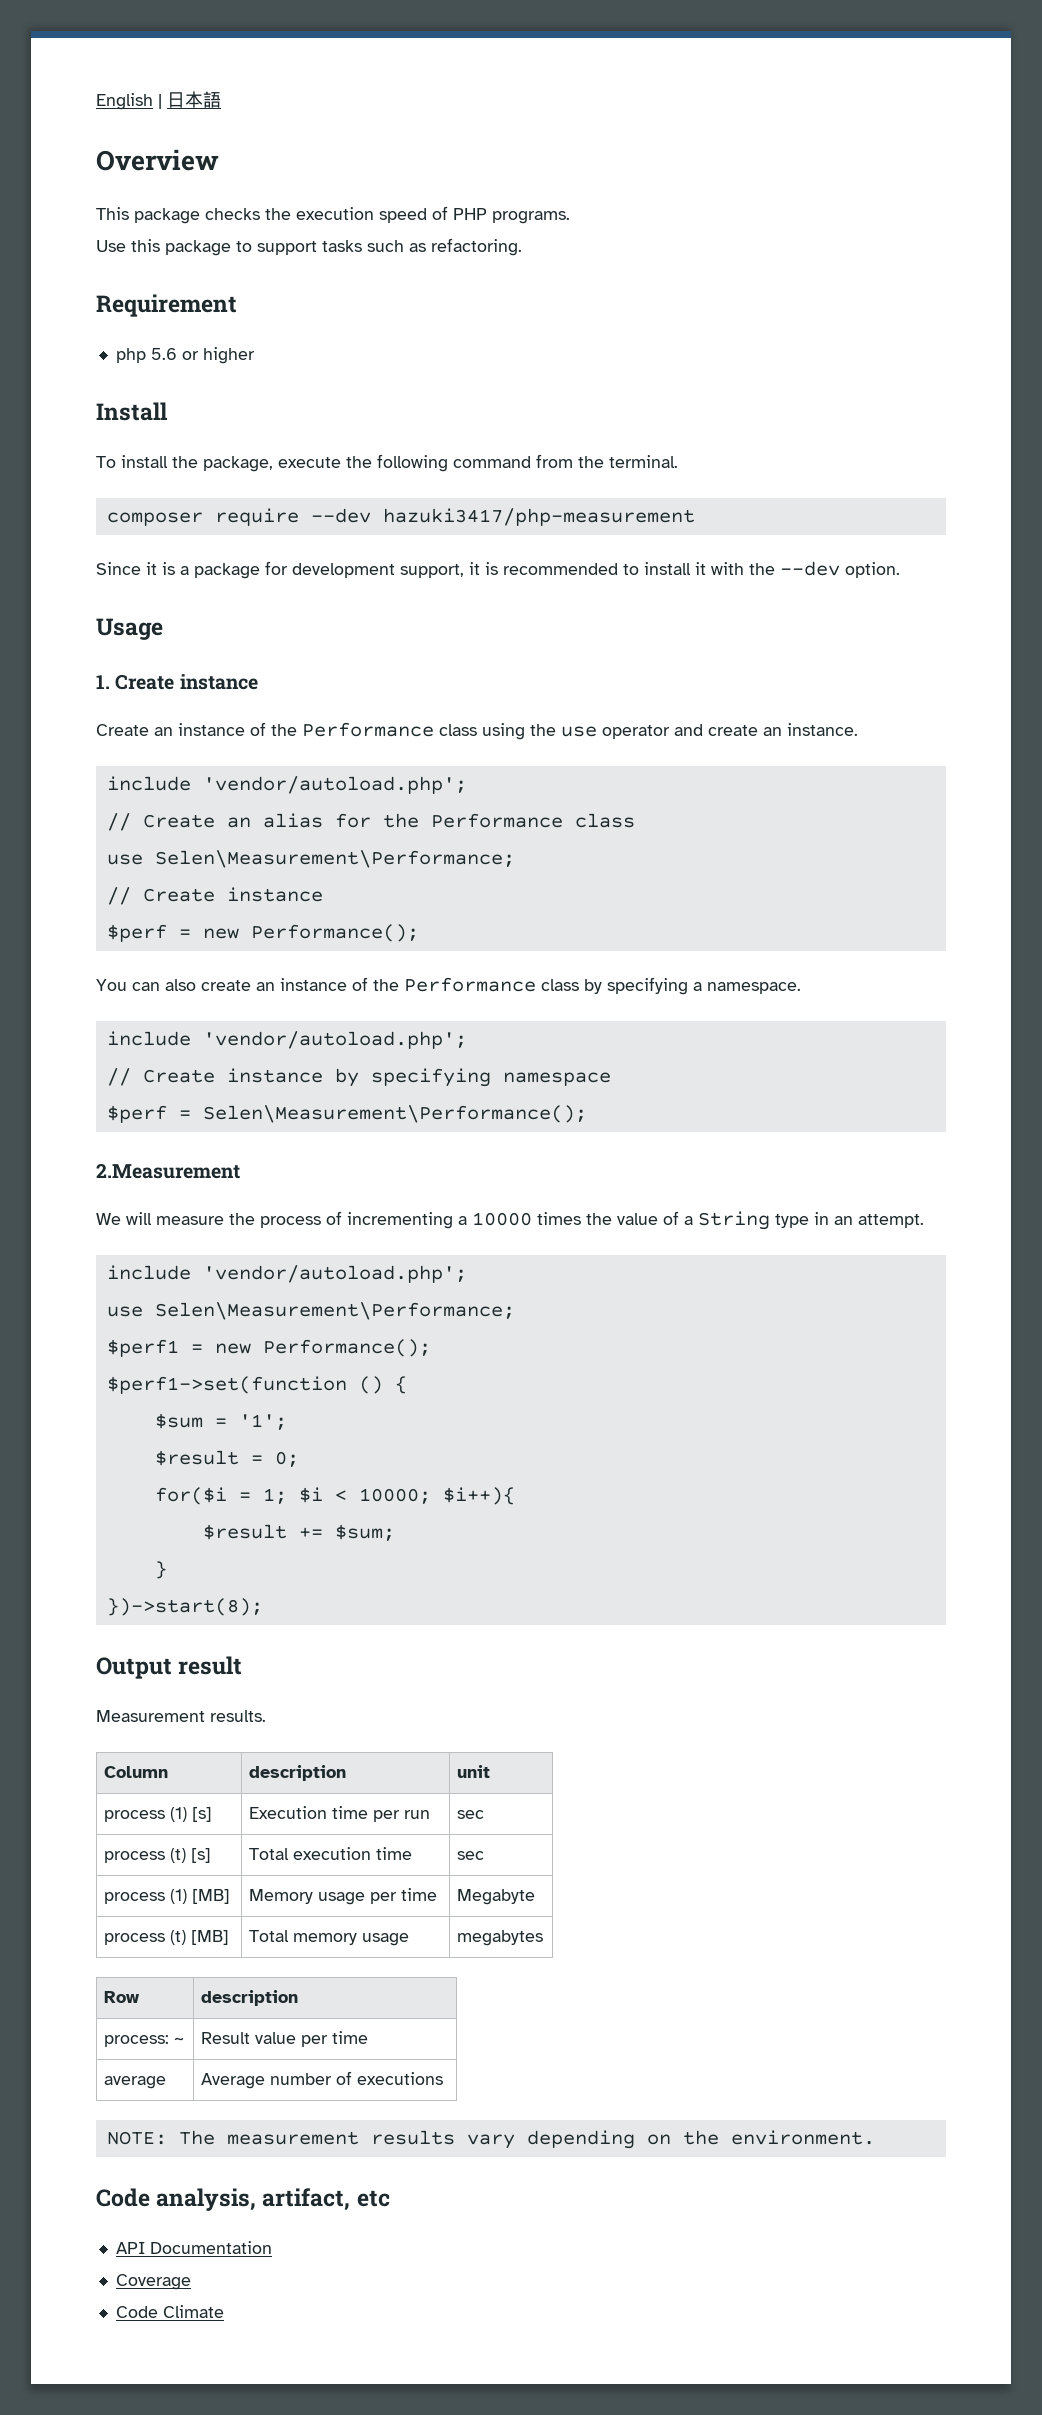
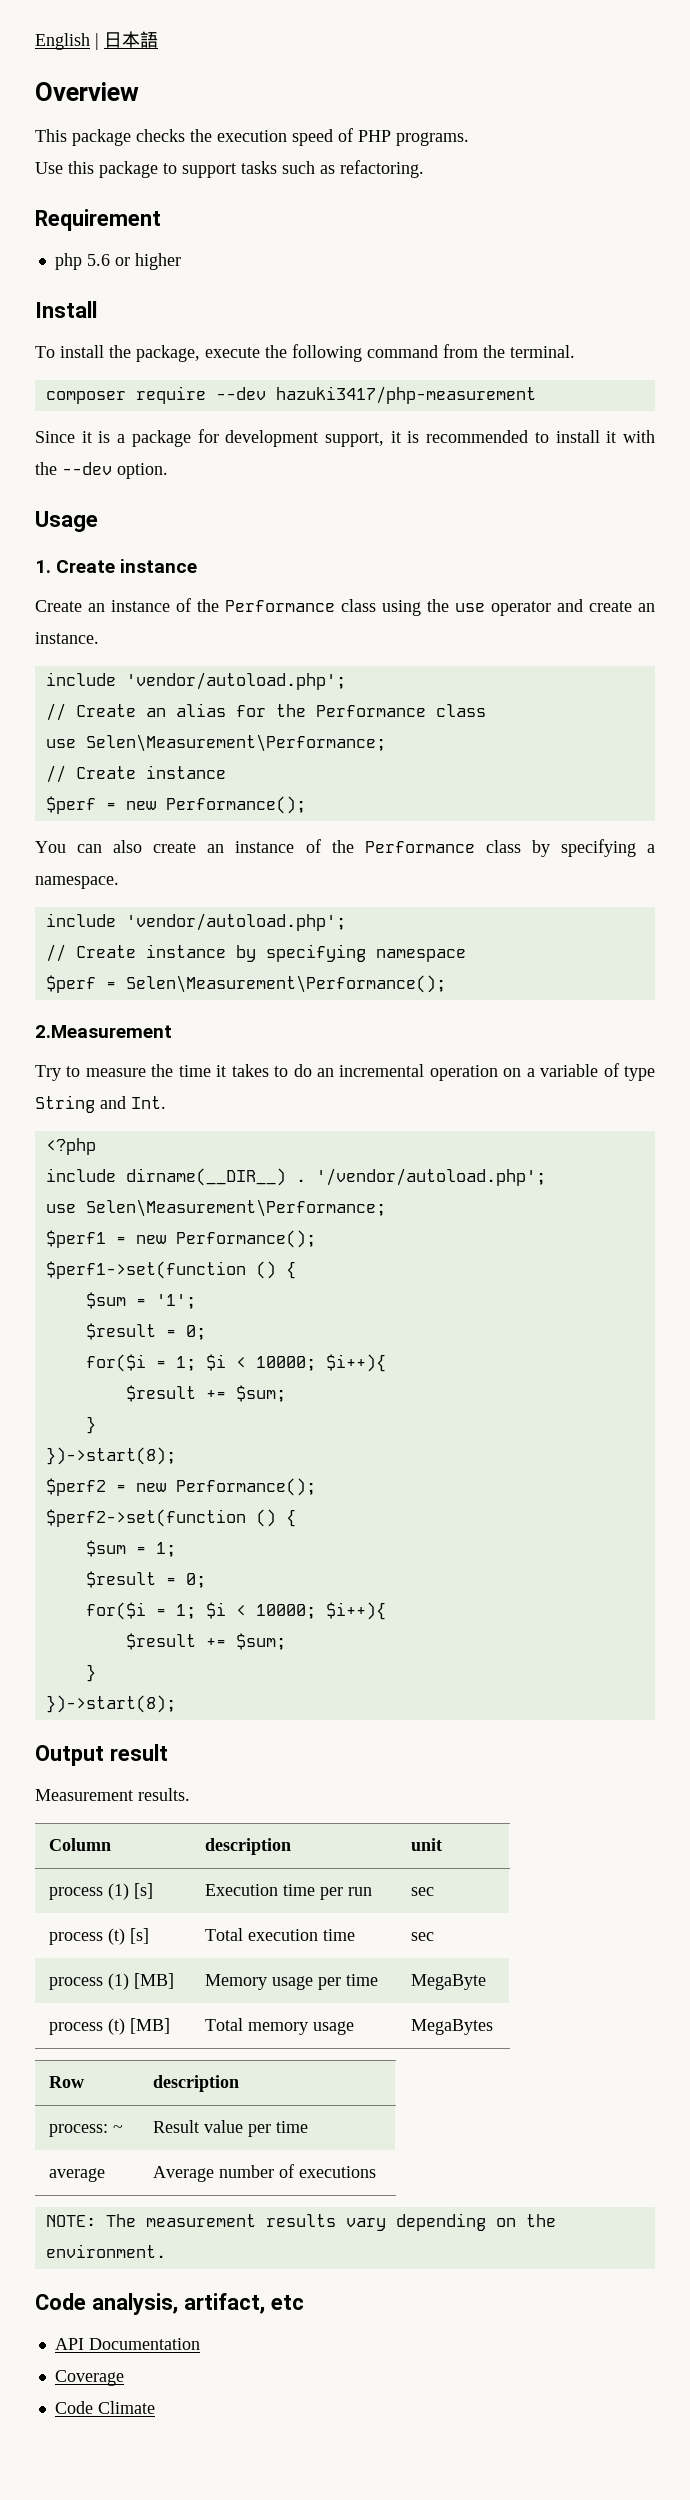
[96,1211,924,1230] [106,1265,467,1283] We will measure the process of incrementing a 10000 times the value of a String type in an attempt. // include 'vendor/autoload.php'; -> [35,1063,655,1081] [35,1095,166,1113] [45,1138,96,1155] [45,1168,546,1186] Try to measure the time it takes to do an incremental operation on a variable of type String and Int. // <?php // include dirname(__DIR__) . '/vendor/autoload.php';
(263, 1607) none -> [45,1478,316,1496] [45,1509,296,1527] [85,1540,176,1557] [85,1571,206,1588] [85,1602,386,1620] [125,1633,286,1650] [85,1664,96,1682] [45,1695,176,1713] // $perf2 = new Performance(); // $perf2->set(function () { // $sum = 1; // $result = 0; // for($i = 1; $i < 10000; $i++){ // $result += $sum; // } // })->start(8);
[456,1889,535,1905] Megabyte -> [411,1974,487,1990] MegaByte
[456,1930,543,1946] megabytes -> [411,2019,494,2035] MegaBytes

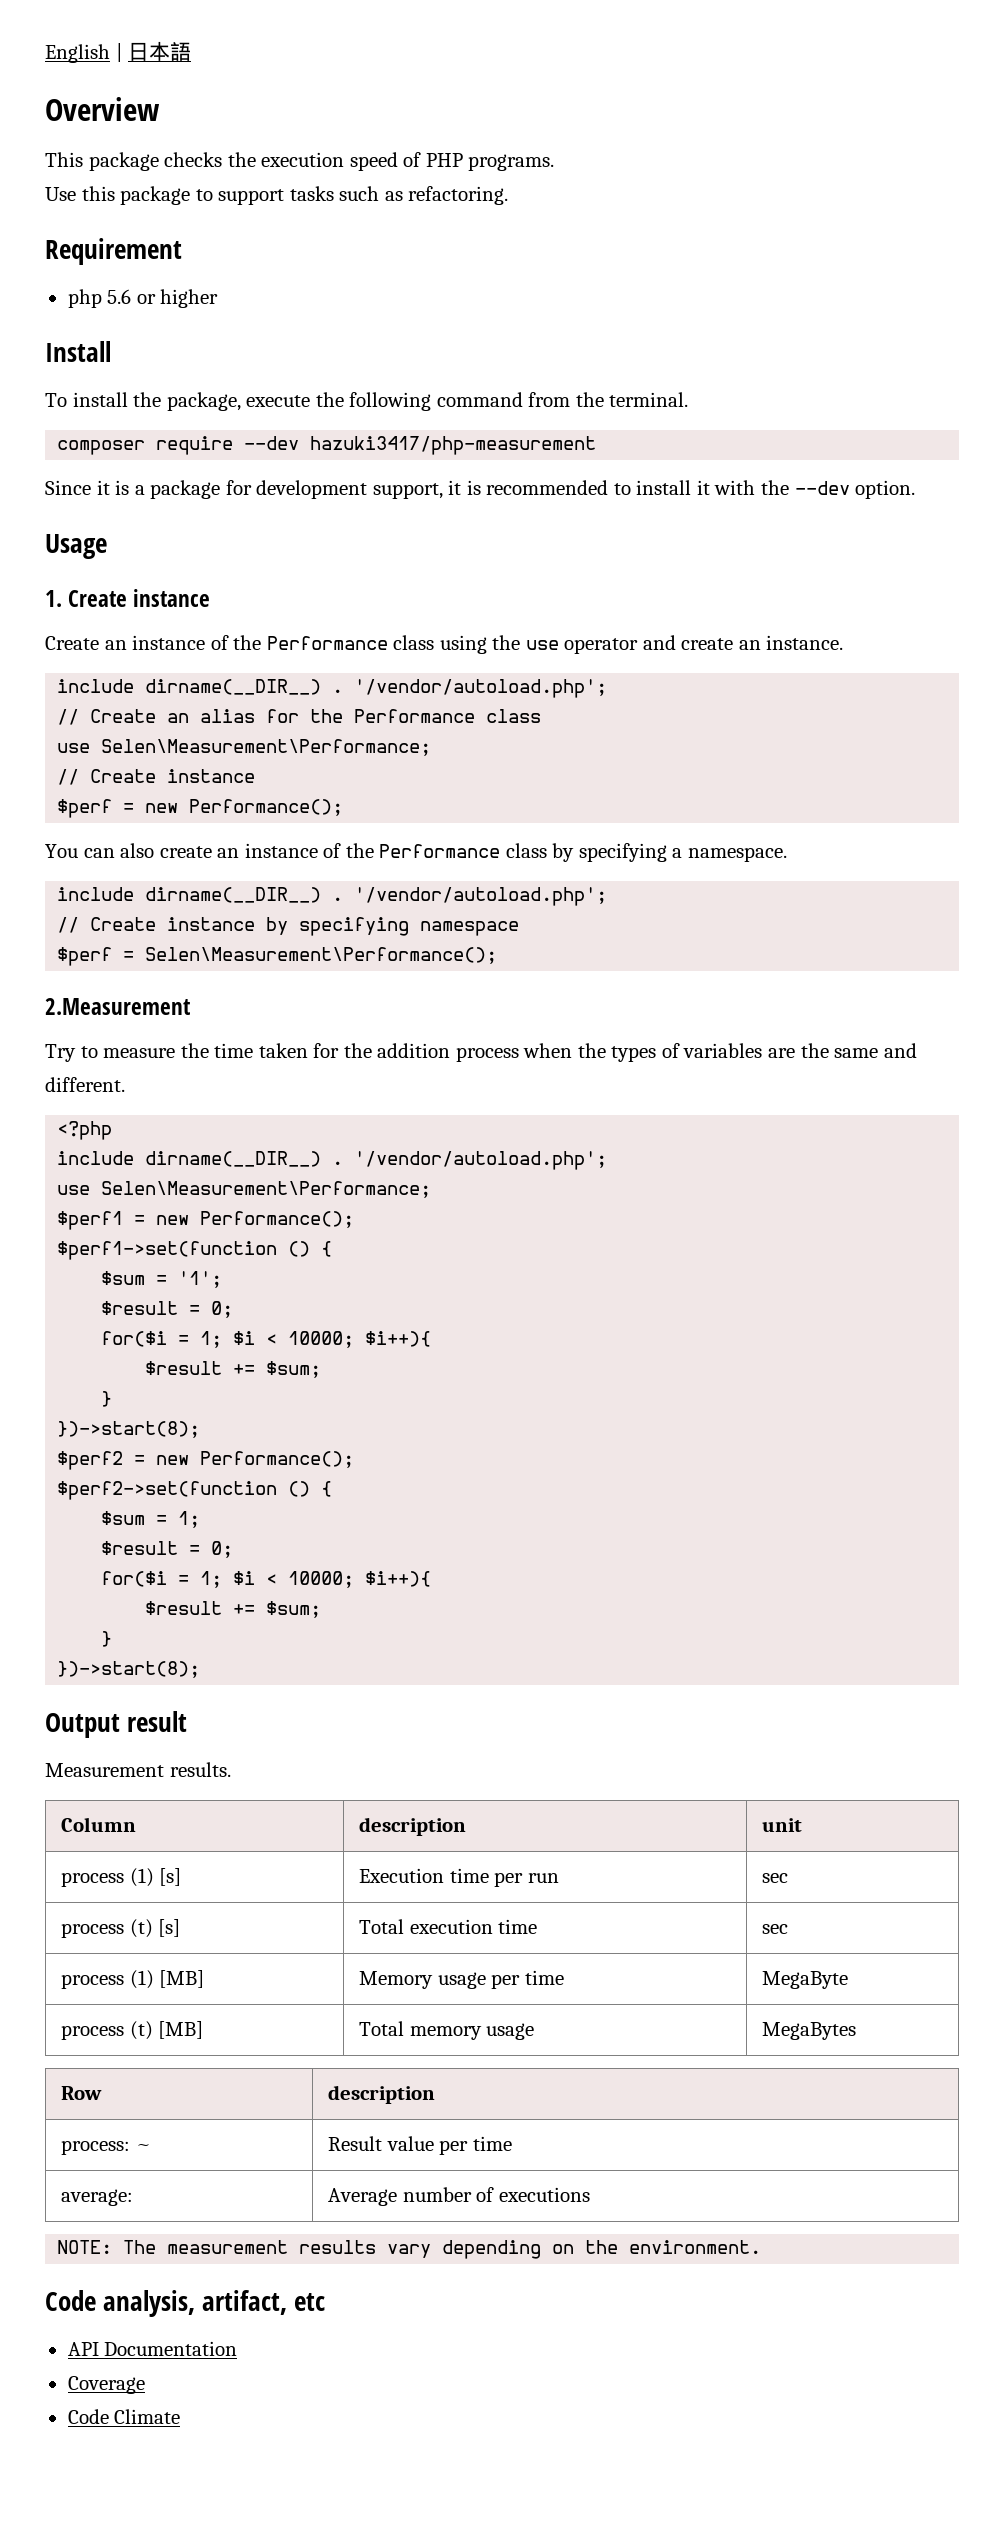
[125,672,346,690] 'vendor/autoload.php'; -> [145,679,608,698] dirname(__DIR__) . '/vendor/autoload.php';
[125,913,346,931] 'vendor/autoload.php'; -> [145,887,608,906] dirname(__DIR__) . '/vendor/autoload.php';
[216,1063,655,1081] [35,1095,166,1113] it takes to do an incremental operation on a variable of type String and Int. -> [258,1043,917,1062] [45,1077,125,1092] taken for the addition process when the types of variables are the same and different.
[49,2168,106,2182] average -> [61,2189,134,2206] average:

